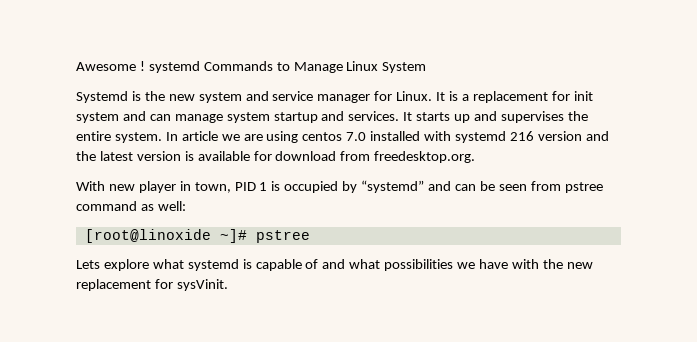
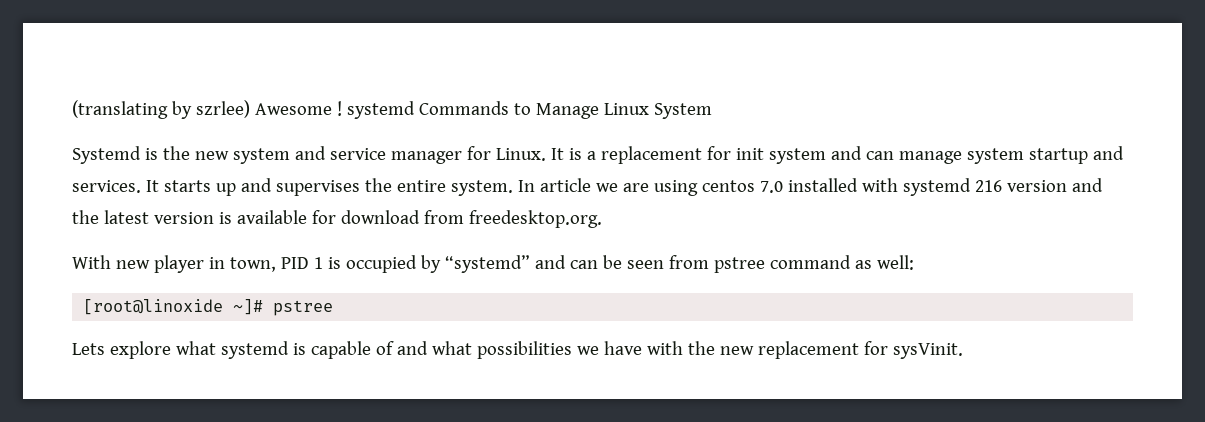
(76, 66) none -> [72,100,250,119] (translating by szrlee)

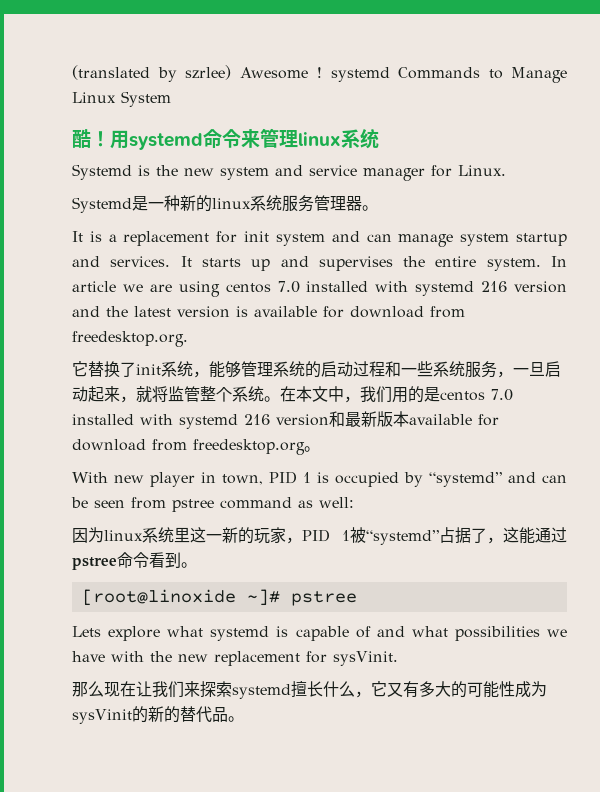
[72,100,168,119] (translating -> [72,65,150,80] (translated
(712, 111) none -> [72,128,379,150] // 酷！用systemd命令来管理linux系统
(546, 154) none -> [72,195,378,213] // Systemd是一种新的linux系统服务管理器。 //
(602, 219) none -> [72,361,561,378] [72,386,513,403] [72,411,499,429] [72,439,320,455] // 它替换了init系统，能够管理系统的启动过程和一些系统服务，一旦启动起来，就将监管整个系统。在本文中，我们用的是centos 7.0 installed with systemd 216 version和最新版本available for download from freedesktop.org。
(914, 262) none -> [72,527,567,545] [72,552,197,570] // 因为linux系统里这一新的玩家，PID 1被“systemd”占据了，这能通过pstree命令看到。
(963, 351) none -> [72,681,547,699] [72,706,244,724] // 那么现在让我们来探索systemd擅长什么，它又有多大的可能性成为sysVinit的新的替代品。

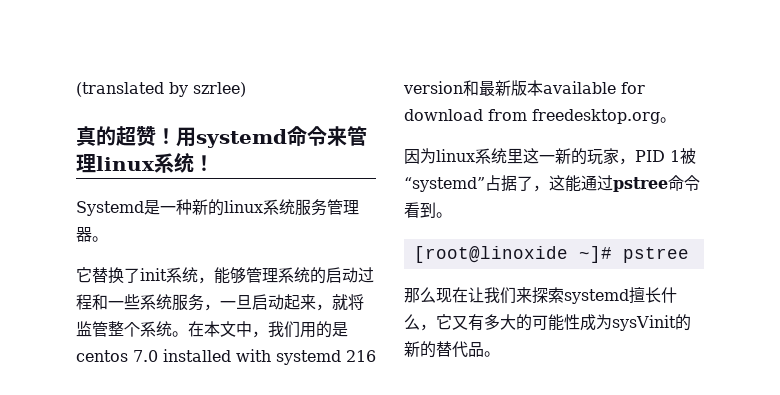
[239,67,567,83] [72,91,171,107] [72,129,91,148] Awesome ! systemd Commands to Manage Linux System // 酷 -> [76,126,156,146] // 真的超赞
[72,164,506,181] // Systemd is the new system and service manager for Linux. -> [194,155,214,171] ！
[72,231,567,247] [72,256,568,271] [72,281,567,297] [72,306,465,318] [72,331,188,347] // It is a replacement for init system and can manage system startup and services. It starts up and supervises the entire system. In article we are using centos 7.0 installed with systemd 216 version and the latest version is available for download from freedesktop.org. -> (108, 239) none
[72,471,567,487] [71,497,354,512] // With new player in town, PID 1 is occupied by “systemd” and can be seen from pstree command as well: -> (676, 120) none
[72,626,568,641] [72,651,398,666] // Lets explore what systemd is capable of and what possibilities we have with the new replacement for sysVinit. -> (689, 255) none

